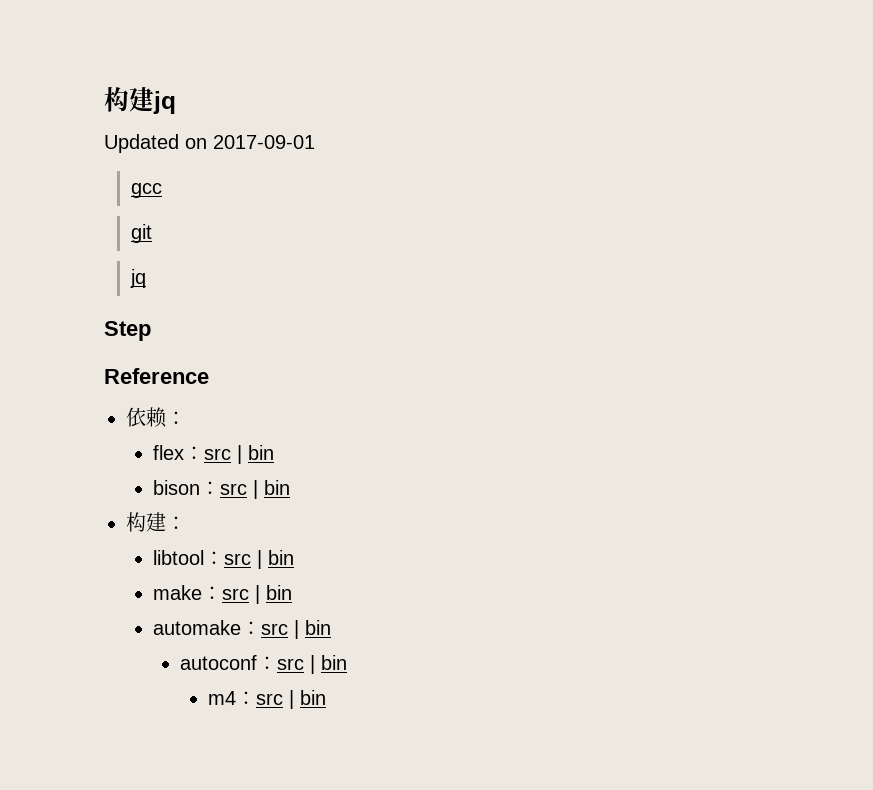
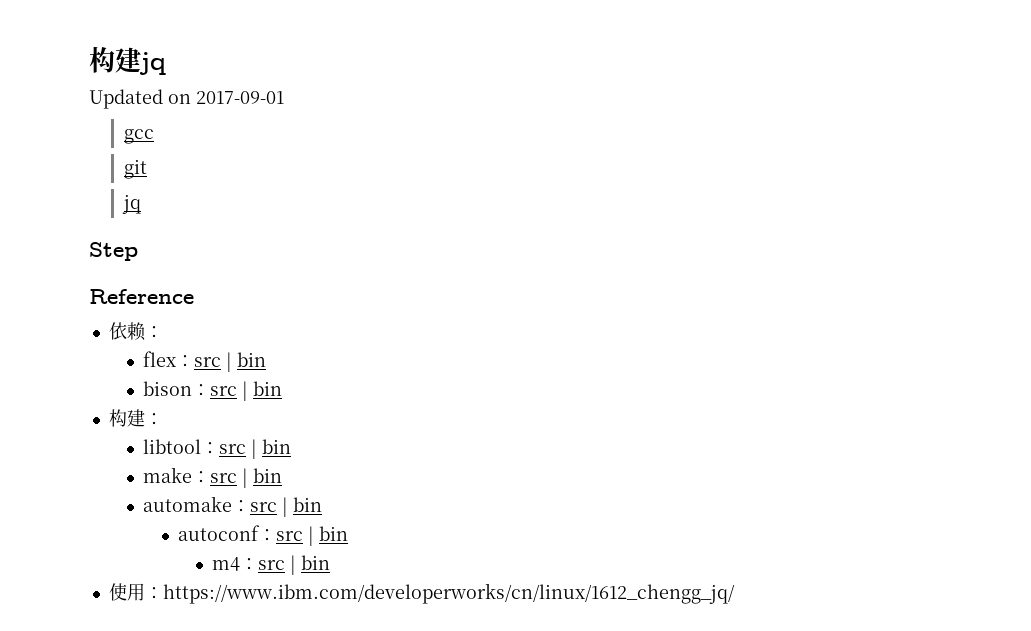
(326, 697) none -> [108,583,735,604] // 使用：https://www.ibm.com/developerworks/cn/linux/1612_chengg_jq/

